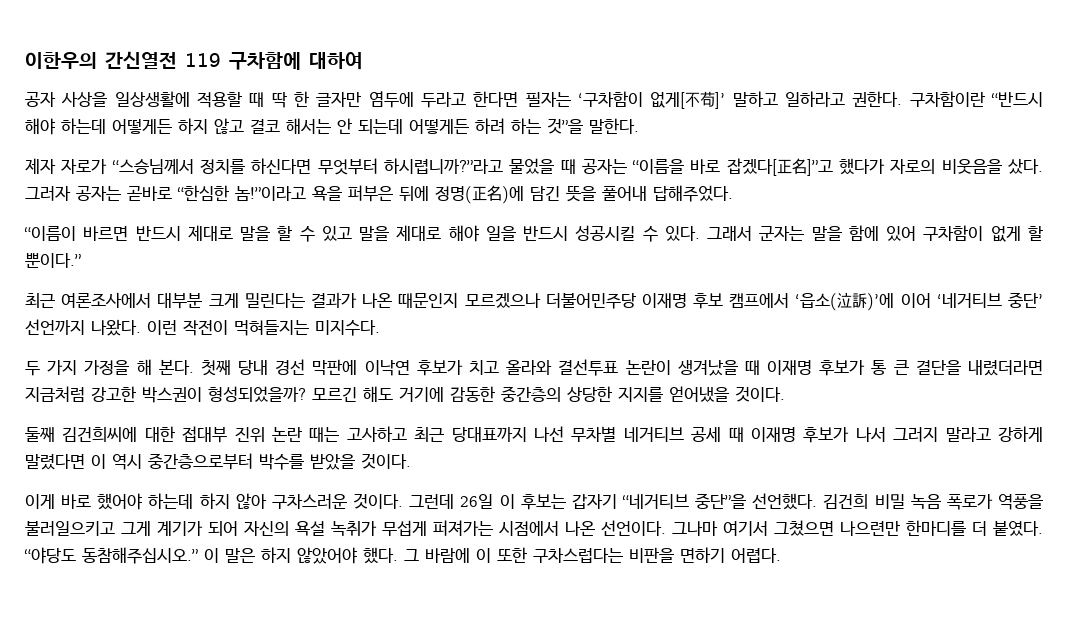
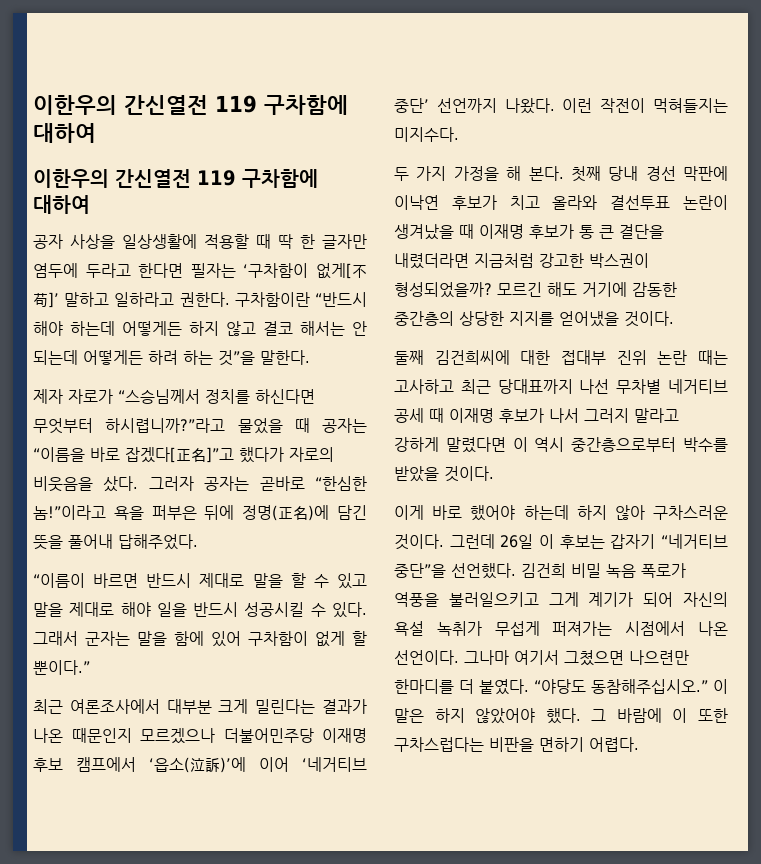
[25,51,363,70] 이한우의 간신열전 119 구차함에 대하여 -> [33,95,348,115] [33,123,96,143] [33,169,318,188] [33,195,90,214] 이한우의 간신열전 119 구차함에 대하여 // 이한우의 간신열전 119 구차함에 대하여

